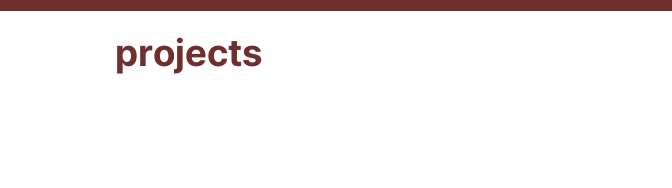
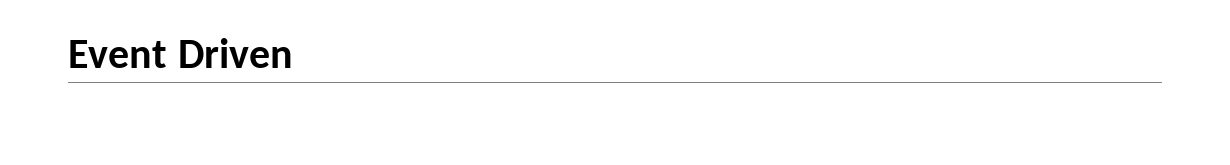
[115,37,262,74] projects -> [68,38,294,68] Event Driven

